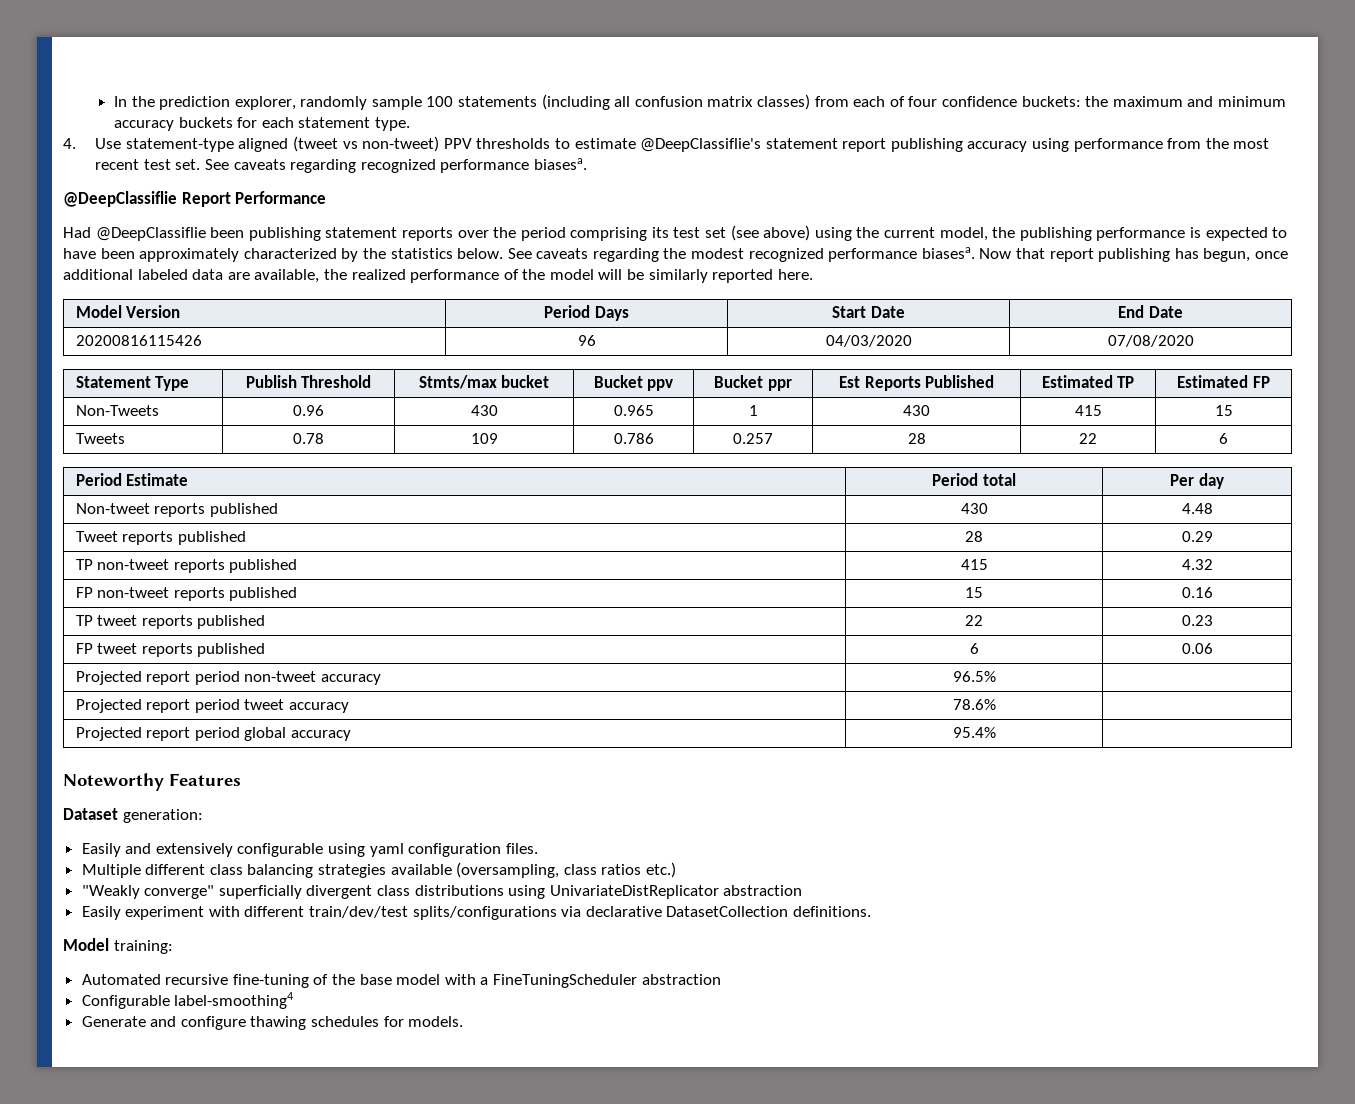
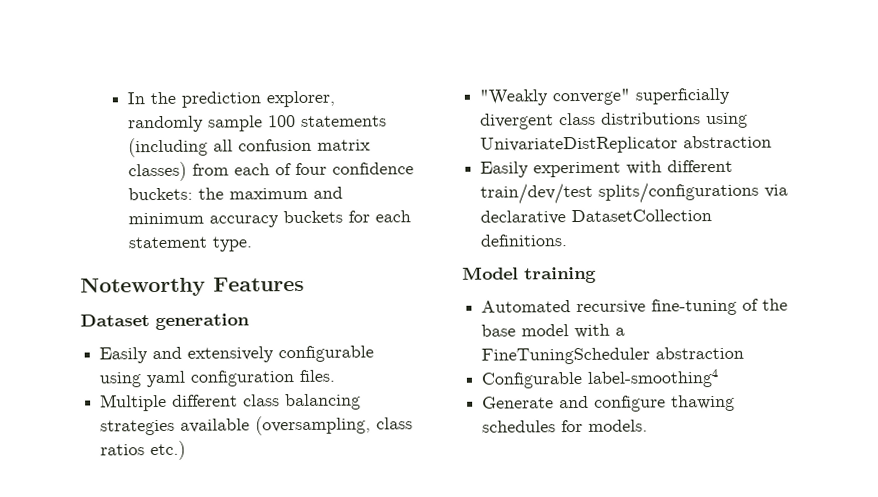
[63,136,1270,152] [95,158,587,173] [63,191,327,207] [63,225,1288,241] [63,247,1288,262] [63,269,813,283] [75,305,181,318] [544,305,629,321] [832,306,905,318] [1118,305,1183,318] [75,335,202,346] [577,335,596,346] [825,335,912,347] [1107,335,1194,347] [75,376,190,391] [245,375,372,388] [418,375,550,389] [593,375,674,391] [714,375,792,391] [838,375,995,391] [1041,375,1135,388] [1177,375,1270,388] [75,405,159,416] [293,405,324,416] [470,405,498,416] [613,405,654,416] [748,405,758,416] [903,405,930,416] [1074,405,1102,416] [1214,405,1233,416] [75,433,125,444] [293,433,324,444] [470,433,498,444] [613,433,654,444] [733,433,773,444] [907,433,926,444] [1079,433,1097,444] [1219,433,1228,444] [75,473,189,486] [932,473,1016,486] [1170,473,1224,489] [75,503,278,517] [960,503,988,514] [1181,503,1213,514] [75,531,246,545] [965,531,983,542] [1181,531,1213,542] [75,559,298,573] [960,559,988,570] [1181,559,1213,570] [75,587,298,601] [965,587,983,598] [1181,587,1213,598] [75,615,266,629] [965,615,983,626] [1181,615,1213,626] [75,643,266,657] [969,643,979,654] [1181,643,1213,654] [75,671,381,685] [952,671,996,682] [75,699,349,713] [952,699,996,710] [75,727,351,741] [952,727,996,738] // 4. Use statement-type aligned (tweet vs non-tweet) PPV thresholds to estimate @DeepClassiflie's statement report publishing accuracy using performance from the most recent test set. See caveats regarding recognized performance biasesa. // @DeepClassiflie Report Performance // Had @DeepClassiflie been publishing statement reports over the period comprising its test set (see above) using the current model, the publishing performance is expected to have been approximately characterized by the statistics below. See caveats regarding the modest recognized performance biasesa. Now that report publishing has begun, once additional labeled data are available, the realized performance of the model will be similarly reported here. // Model Version | Period Days | Start Date | End Date // 20200816115426 | 96 | 04/03/2020 | 07/08/2020 // Statement Type | Publish Threshold | Stmts/max bucket | Bucket ppv | Bucket ppr | Est Reports Published | Estimated TP | Estimated FP // Non-Tweets | 0.96 | 430 | 0.965 | 1 | 430 | 415 | 15 // Tweets | 0.78 | 109 | 0.786 | 0.257 | 28 | 22 | 6 // Period Estimate | Period total | Per day // Non-tweet reports published | 430 | 4.48 // Tweet reports published | 28 | 0.29 // TP non-tweet reports published | 415 | 4.32 // FP non-tweet reports published | 15 | 0.16 // TP tweet reports published | 22 | 0.23 // FP tweet reports published | 6 | 0.06 // Projected report period non-tweet accuracy | 96.5% | // Projected report period tweet accuracy | 78.6% | // Projected report period global accuracy | 95.4% | -> (254, 244) none
[122,809,203,823] generation: -> [155,313,250,331] generation
[113,940,173,954] training: -> [524,266,597,284] training

